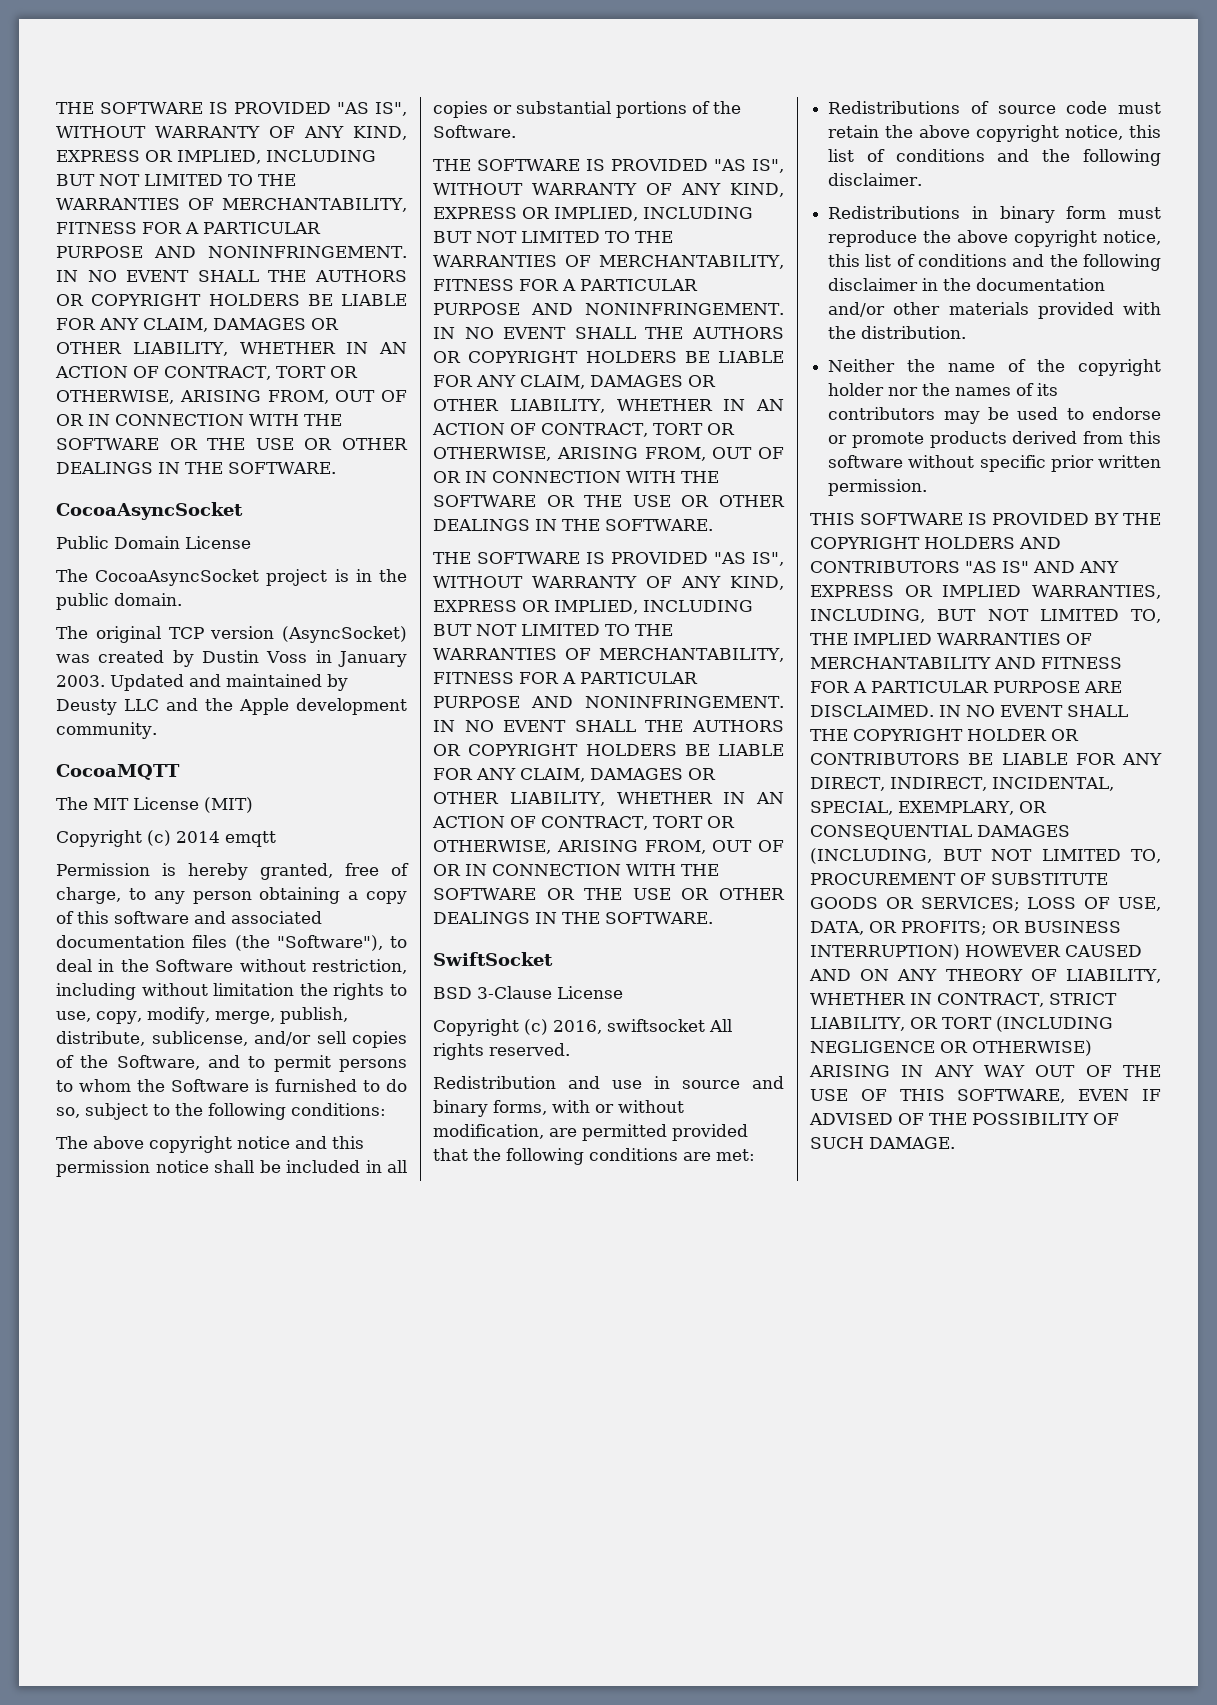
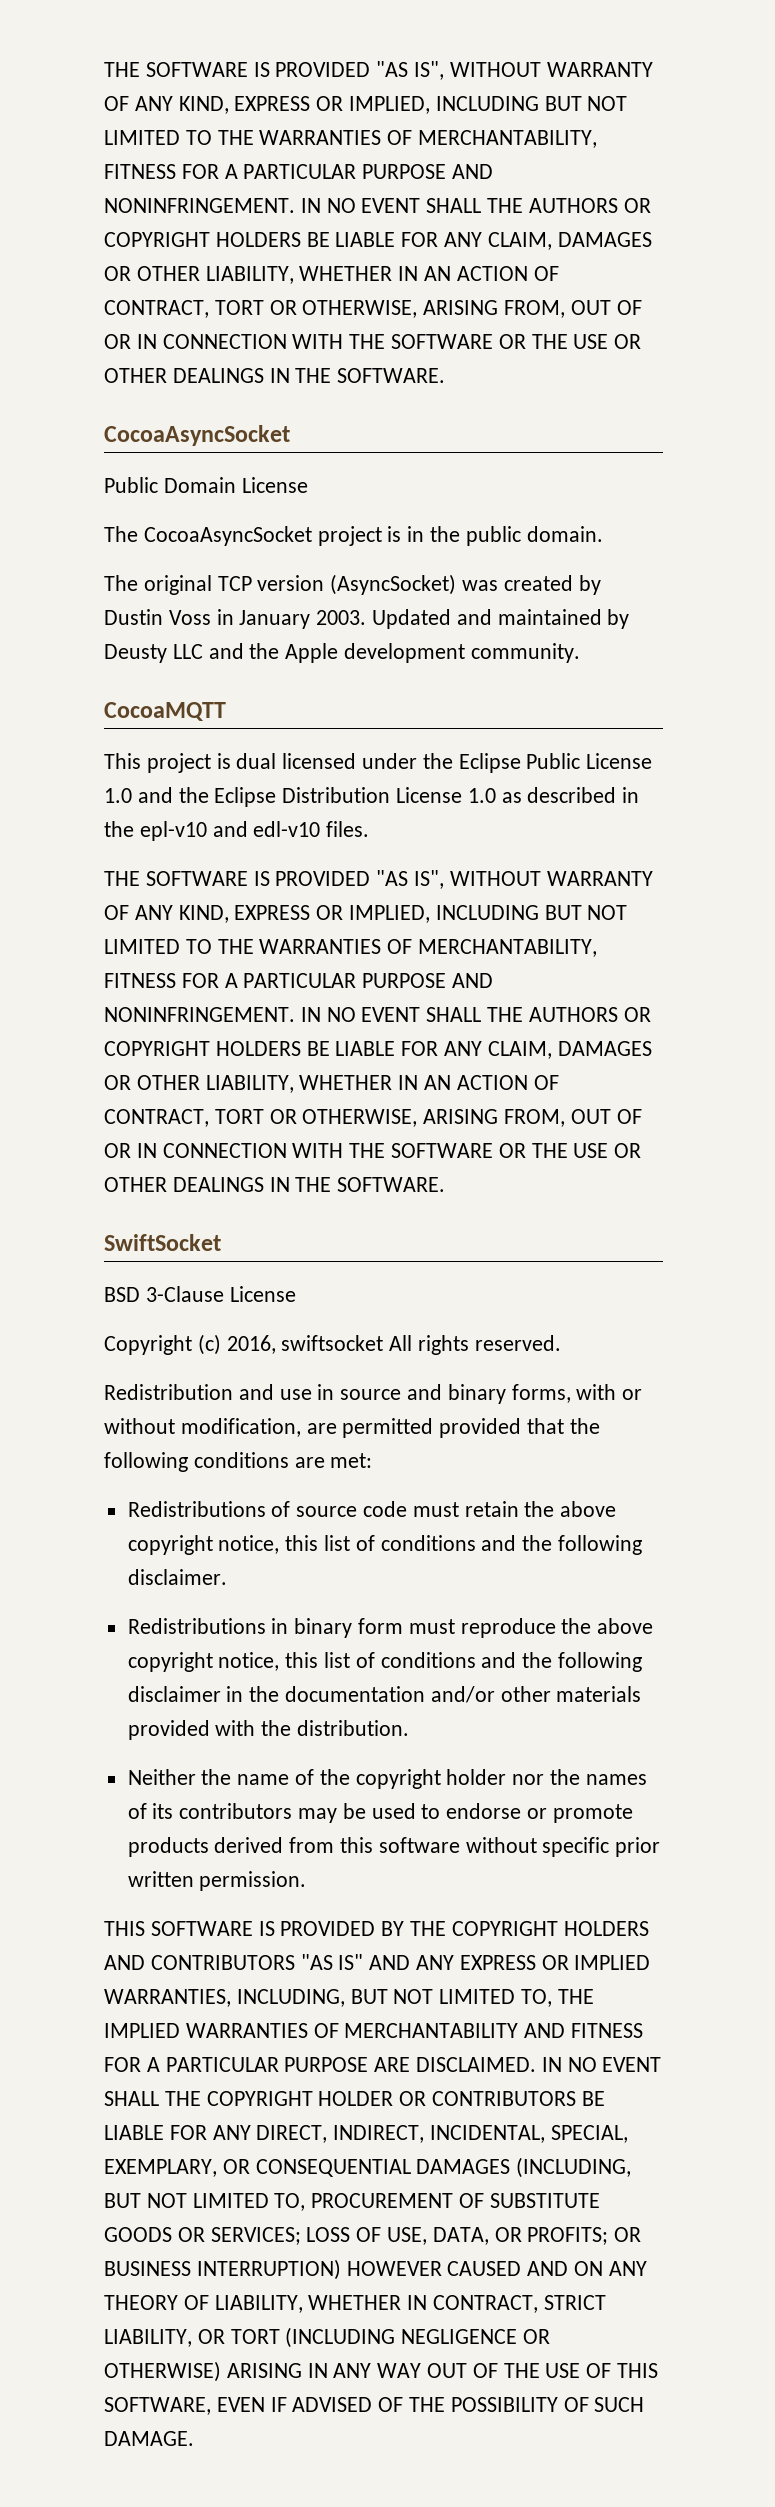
[56,797,253,813] [56,830,276,847] [56,863,409,880] [56,887,407,904] [56,911,322,924] [56,935,407,951] [56,959,407,974] [56,983,407,1000] [56,1007,348,1024] [56,1031,407,1048] [56,1055,408,1072] [56,1079,407,1092] [56,1103,386,1120] [56,1136,364,1153] [56,1160,407,1177] [433,101,741,118] [433,125,516,138] [433,159,784,173] [433,183,784,197] [433,207,753,221] [433,231,673,243] [433,255,785,269] [433,279,698,291] [433,303,785,315] [433,327,784,339] [433,351,784,363] [433,375,716,389] [433,399,784,413] [432,423,735,437] [433,447,784,461] [433,471,719,483] [433,495,785,507] [433,519,713,531] The MIT License (MIT) // Copyright (c) 2014 emqtt // Permission is hereby granted, free of charge, to any person obtaining a copy of this software and associated documentation files (the "Software"), to deal in the Software without restriction, including without limitation the rights to use, copy, modify, merge, publish, distribute, sublicense, and/or sell copies of the Software, and to permit persons to whom the Software is furnished to do so, subject to the following conditions: // The above copyright notice and this permission notice shall be included in all copies or substantial portions of the Software. // THE SOFTWARE IS PROVIDED "AS IS", WITHOUT WARRANTY OF ANY KIND, EXPRESS OR IMPLIED, INCLUDING BUT NOT LIMITED TO THE WARRANTIES OF MERCHANTABILITY, FITNESS FOR A PARTICULAR PURPOSE AND NONINFRINGEMENT. IN NO EVENT SHALL THE AUTHORS OR COPYRIGHT HOLDERS BE LIABLE FOR ANY CLAIM, DAMAGES OR OTHER LIABILITY, WHETHER IN AN ACTION OF CONTRACT, TORT OR OTHERWISE, ARISING FROM, OUT OF OR IN CONNECTION WITH THE SOFTWARE OR THE USE OR OTHER DEALINGS IN THE SOFTWARE. -> [104,753,653,773] [104,787,640,807] [104,821,370,841] This project is dual licensed under the Eclipse Public License 1.0 and the Eclipse Distribution License 1.0 as described in the epl-v10 and edl-v10 files.

